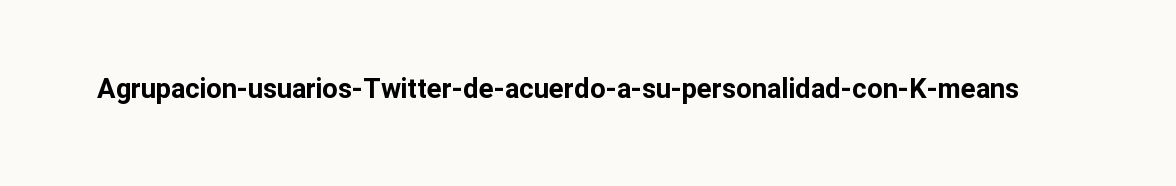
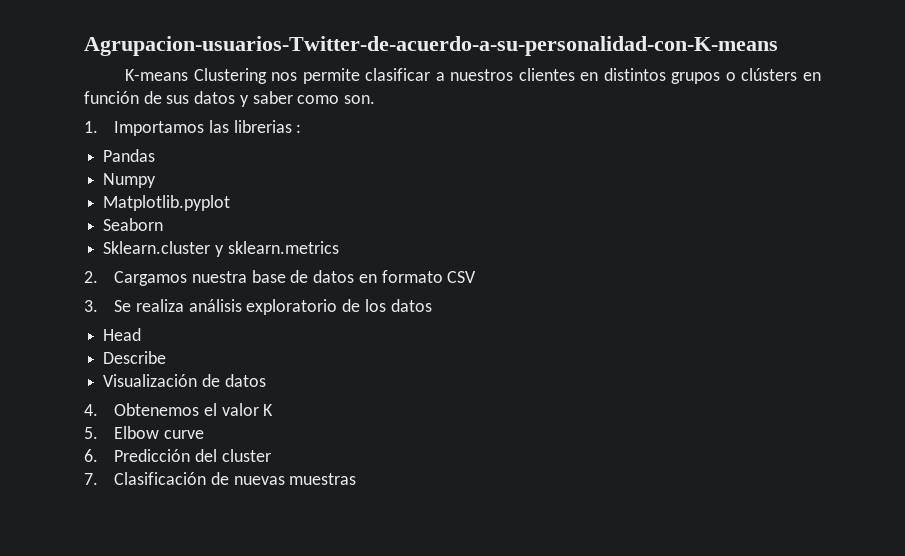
(1019, 90) none -> [125,68,822,84] [84,91,376,107] [84,120,302,136] [103,149,156,162] [103,173,157,188] [103,195,231,211] [103,218,164,231] [103,241,339,257] [84,270,477,286] [84,299,432,315] [103,328,142,341] [103,351,167,364] [103,374,266,387] [84,403,274,416] [84,426,204,439] [84,449,271,462] [84,472,357,485] // K-means Clustering nos permite clasificar a nuestros clientes en distintos grupos o clústers en función de sus datos y saber como son. // 1. Importamos las librerias : // Pandas // Numpy // Matplotlib.pyplot // Seaborn // Sklearn.cluster y sklearn.metrics // 2. Cargamos nuestra base de datos en formato CSV // 3. Se realiza análisis exploratorio de los datos // Head // Describe // Visualización de datos // 4. Obtenemos el valor K // 5. Elbow curve // 6. Predicción del cluster // 7. Clasificación de nuevas muestras

